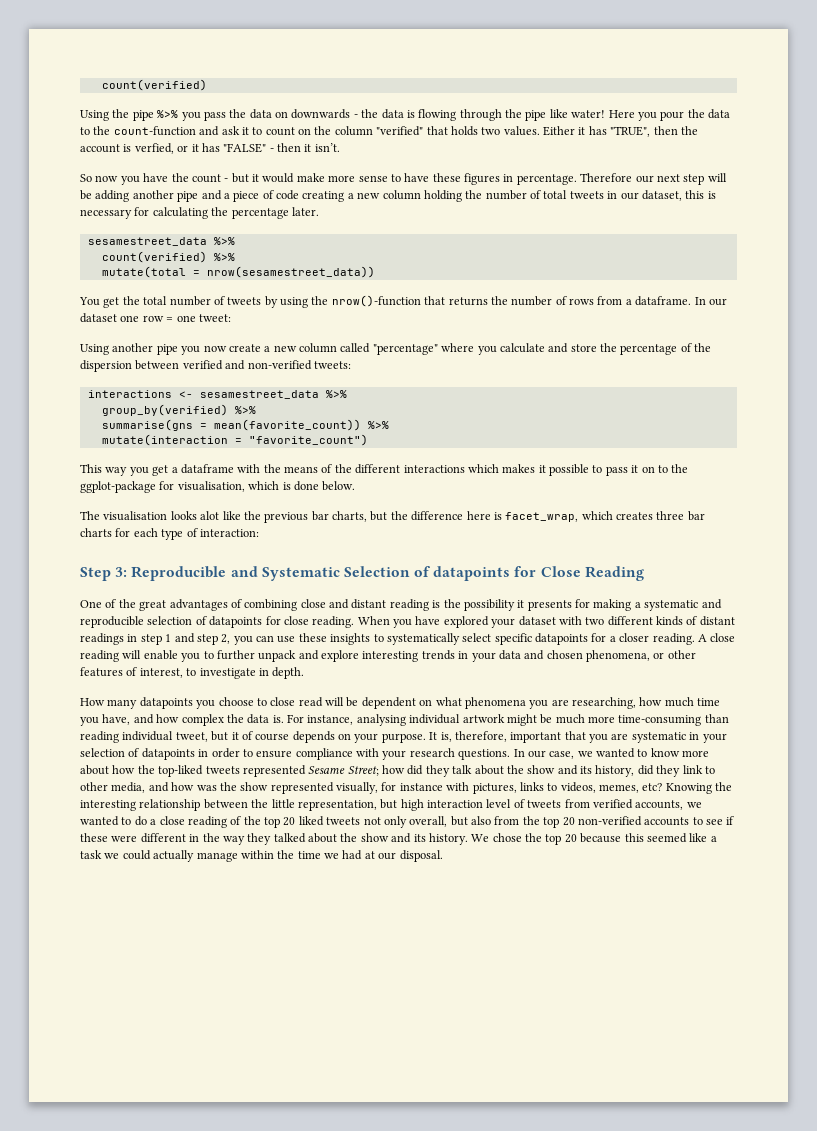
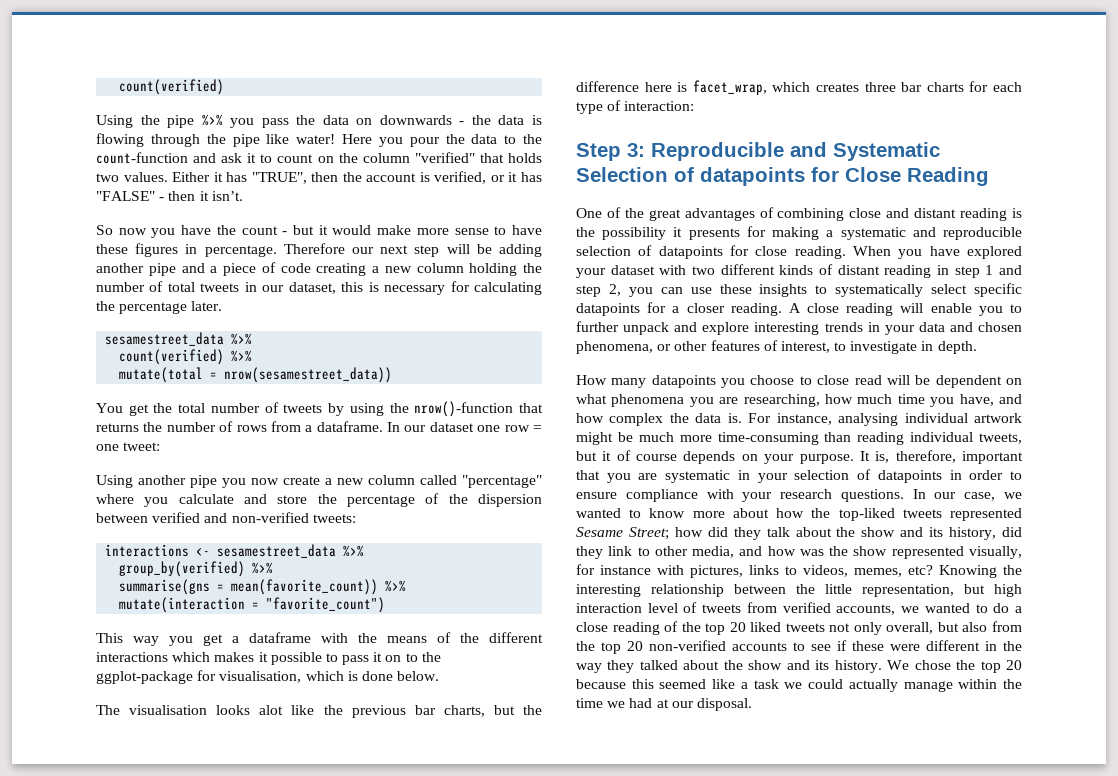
[134,143,174,154] verfied, -> [434,171,487,184] verified,
[80,633,124,645] readings -> [884,265,932,278] reading
[175,732,208,742] tweet, -> [979,433,1022,444] tweets,

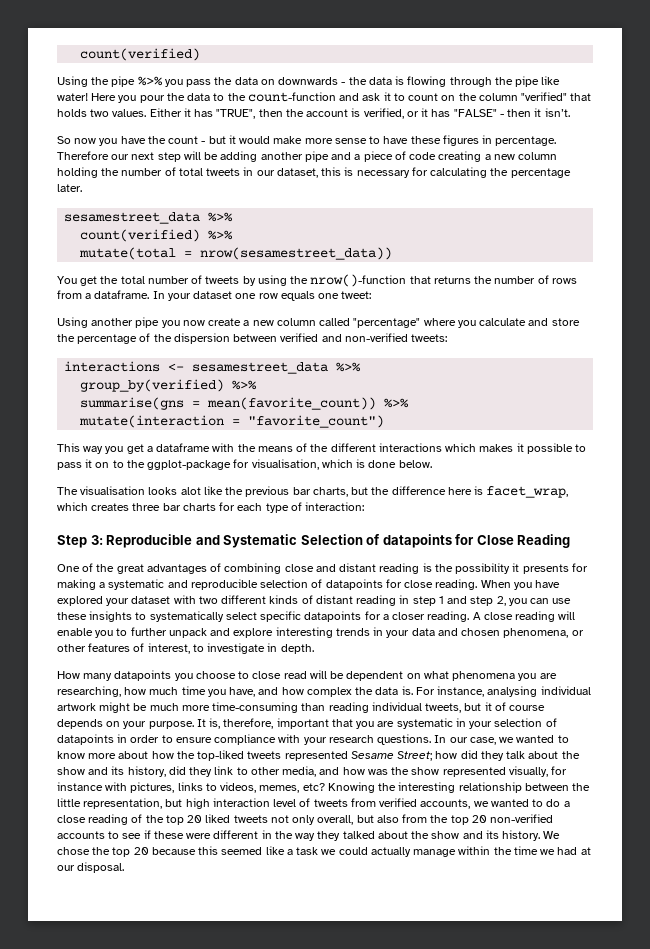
[404,425,427,432] our -> [167,293,191,301] your
[532,425,542,432] = -> [280,291,315,301] equals

